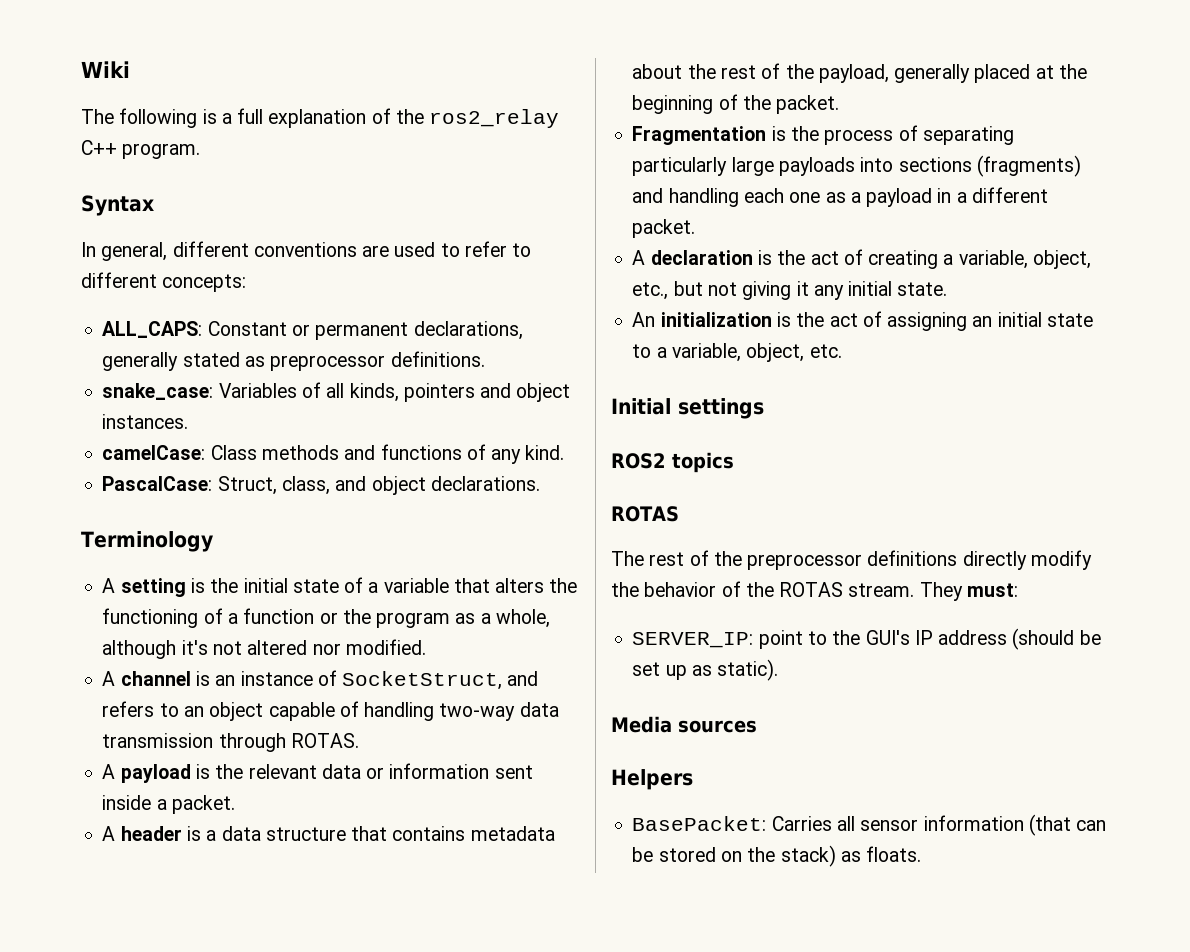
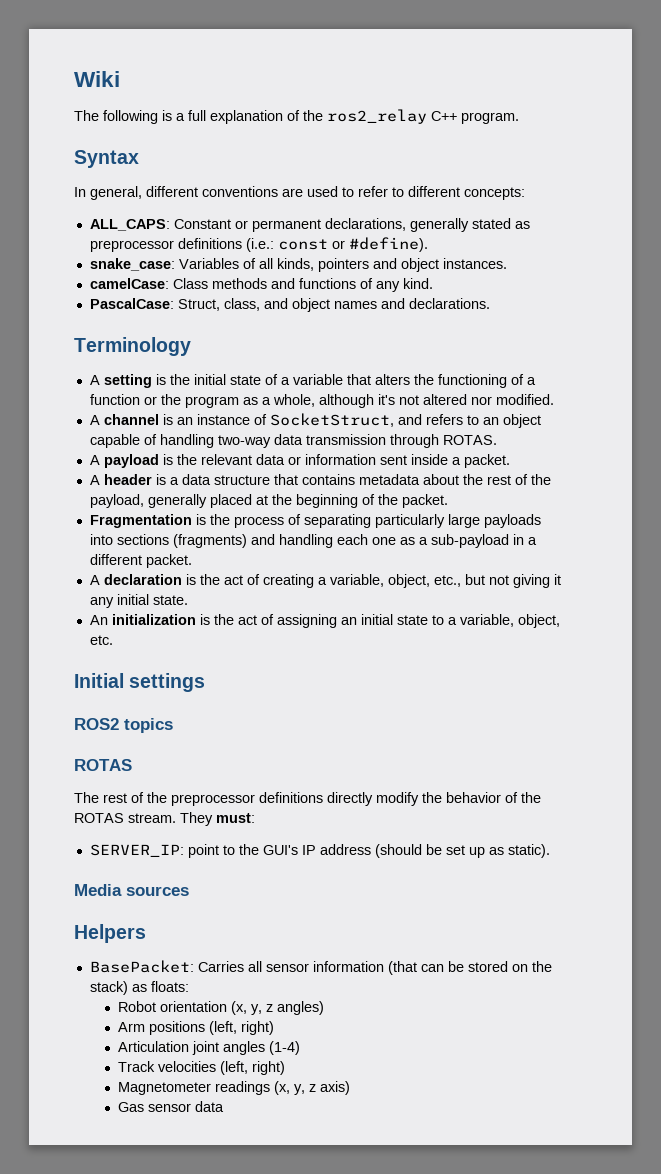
[390,351,485,367] definitions. -> [177,237,428,252] definitions (i.e.: const or #define).
(426, 485) none -> [333,298,405,309] names and
[866,188,933,207] payload -> [430,534,509,548] sub-payload
[866,846,922,862] floats. -> [150,981,189,992] [118,1001,325,1015] [118,1021,275,1035] [118,1041,301,1055] [118,1061,286,1075] [118,1081,351,1095] [118,1101,225,1112] floats: // Robot orientation (x, y, z angles) // Arm positions (left, right) // Articulation joint angles (1-4) // Track velocities (left, right) // Magnetometer readings (x, y, z axis) // Gas sensor data

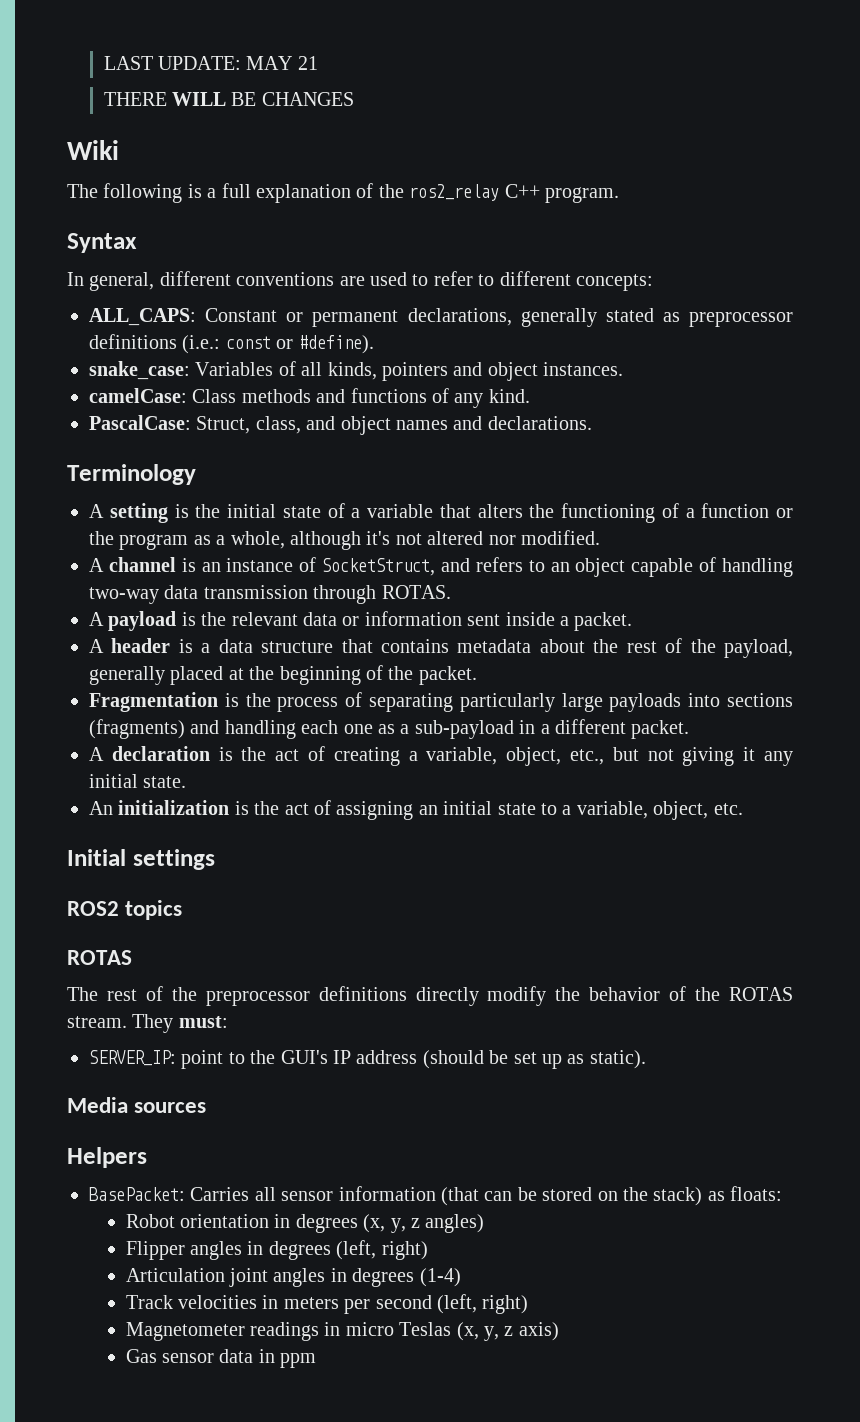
(74, 79) none -> [103,56,318,70] [103,92,354,106] LAST UPDATE: MAY 21 // THERE WILL BE CHANGES //
(228, 1006) none -> [274,1214,358,1233] in degrees
[118,1021,206,1035] Arm positions -> [125,1241,331,1260] Flipper angles in degrees
(266, 1048) none -> [330,1268,415,1287] in degrees
(217, 1066) none -> [262,1295,432,1314] in meters per second
(271, 1088) none -> [324,1322,452,1336] in micro Teslas
(225, 1106) none -> [258,1349,317,1368] in ppm

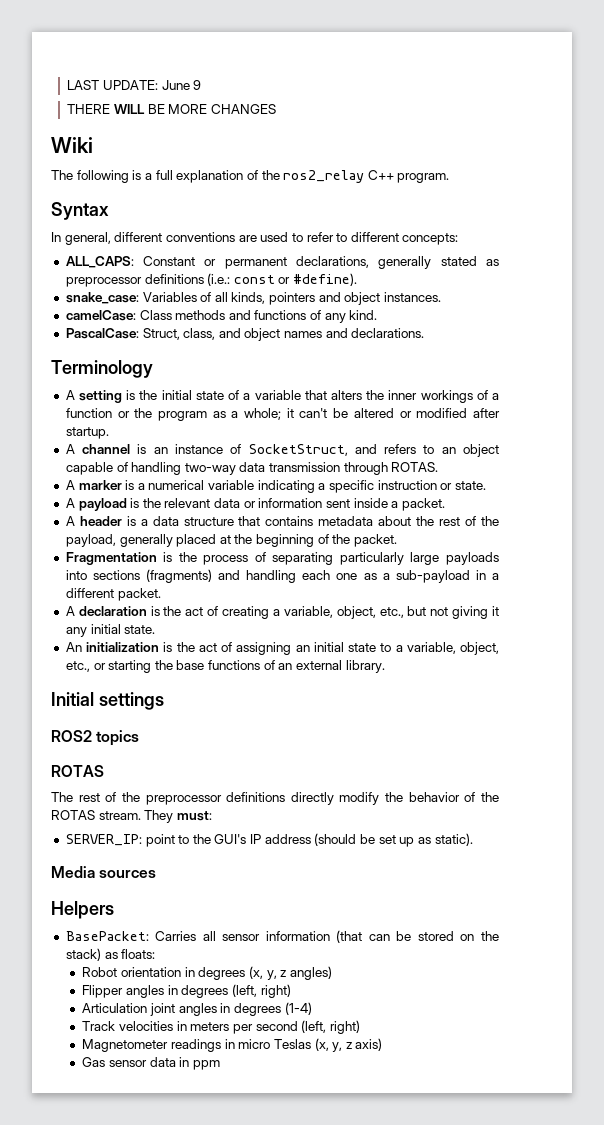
[246,56,318,70] MAY 21 -> [161,80,202,90] June 9
(257, 99) none -> [168,104,208,114] MORE
[561,503,655,523] functioning -> [388,390,473,403] inner workings
[230,530,600,550] whole, although it's not altered nor modified. -> [244,408,500,420] [65,427,109,439] whole; it can't be altered or modified after startup.
(451, 592) none -> [65,480,486,493] // A marker is a numerical variable indicating a specific instruction or state.
[713,803,743,815] etc. -> [65,660,385,673] etc., or starting the base functions of an external library.

